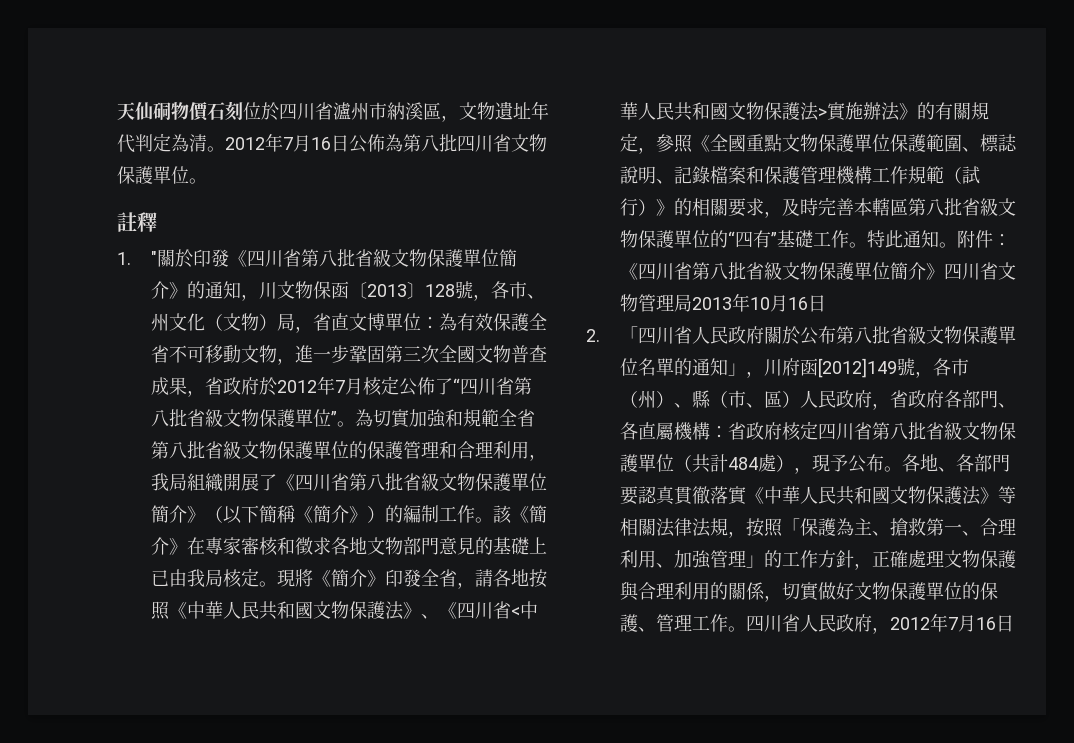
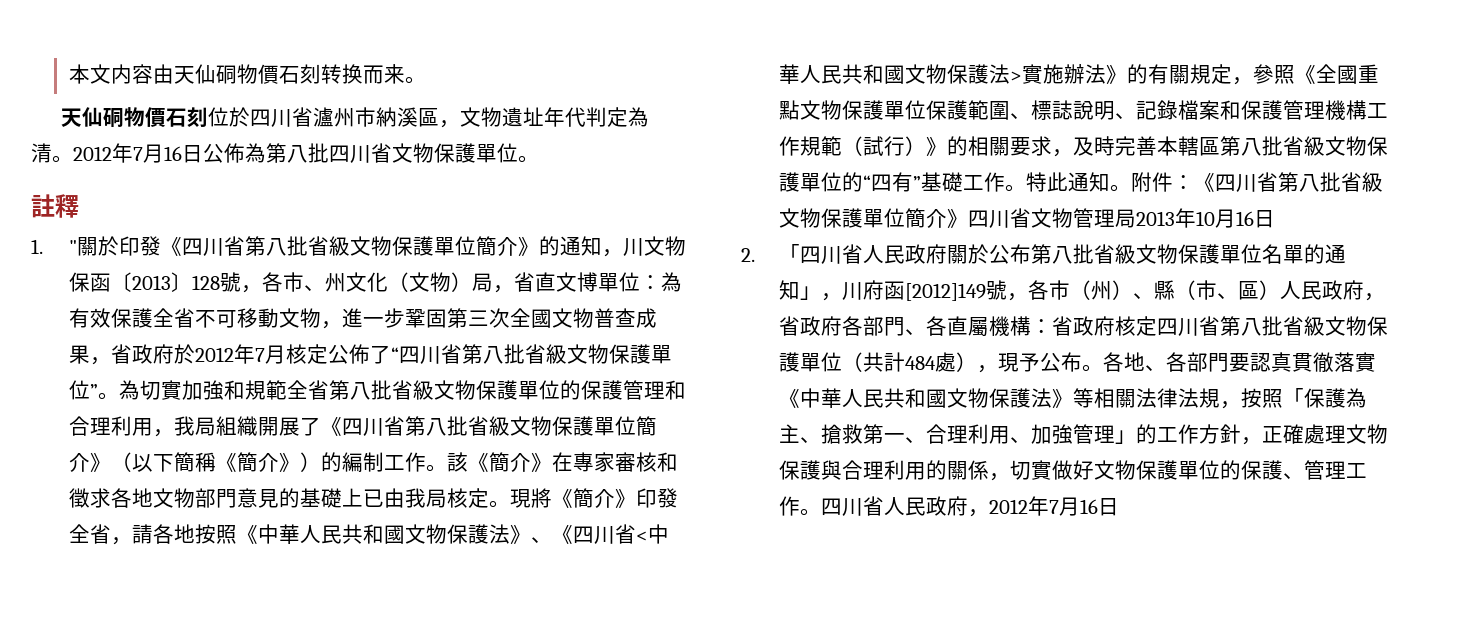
(117, 111) none -> [68,64,426,84] 本文内容由天仙硐物價石刻转换而来。 //

